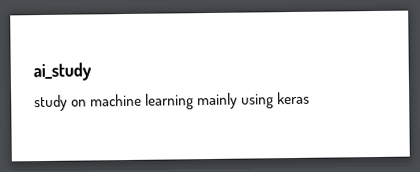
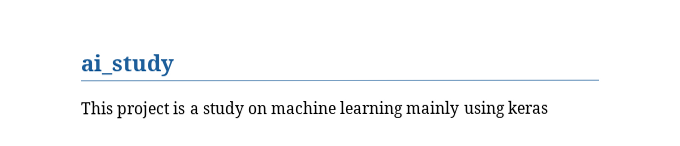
(92, 72) none -> [81,101,200,119] This project is a

